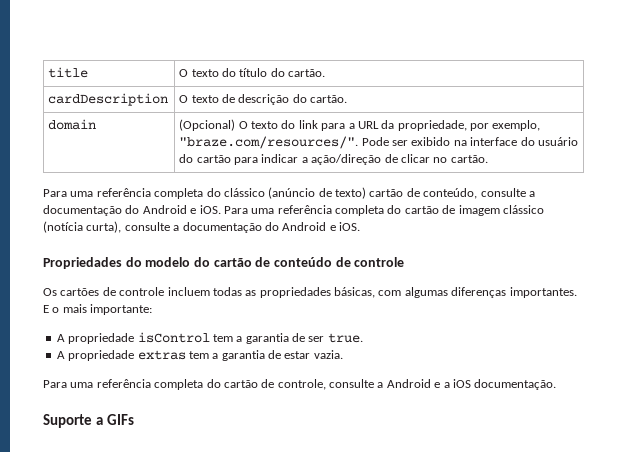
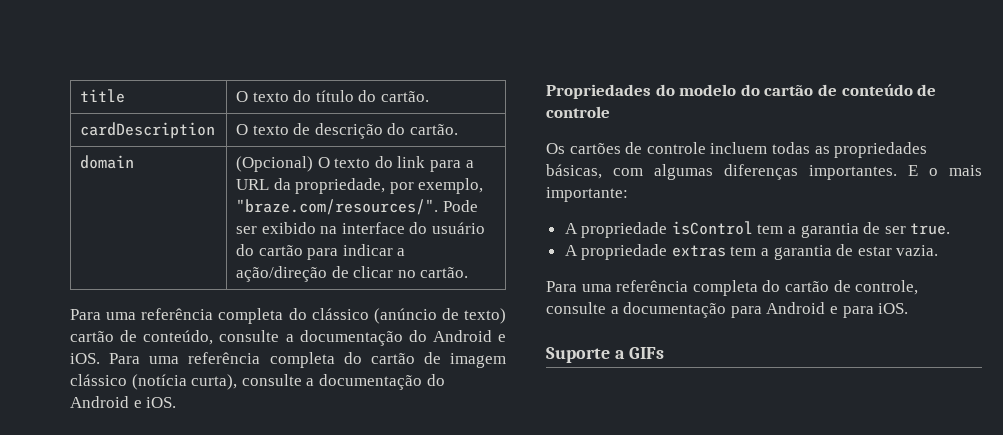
[386,379,557,390] Android e a iOS documentação. -> [623,302,909,318] documentação para Android e para iOS.

